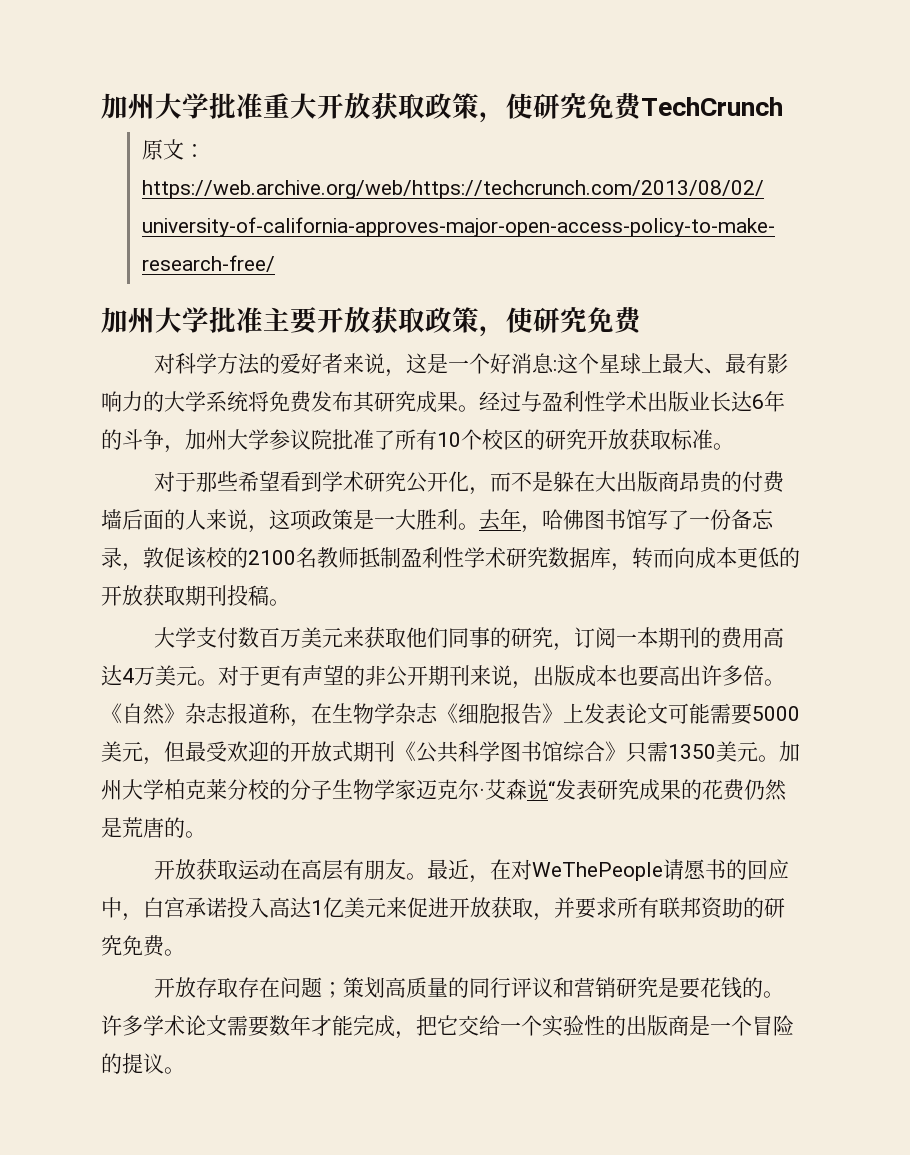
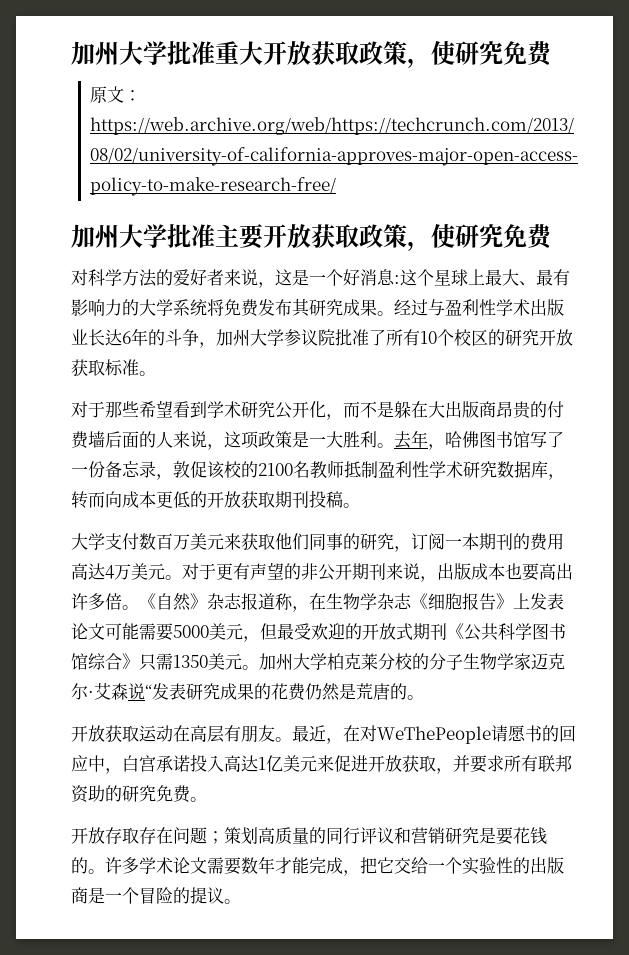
[641,97,783,116] TechCrunch -> (553, 53) none

